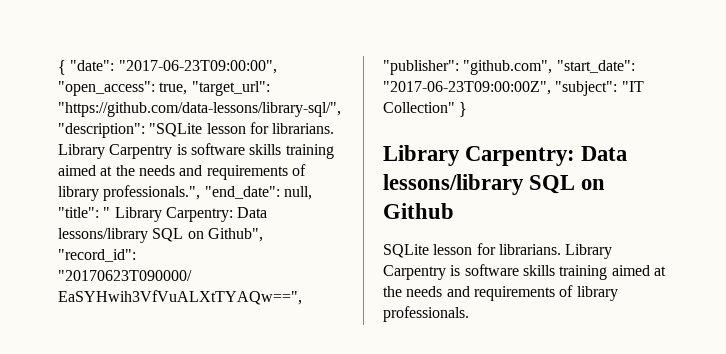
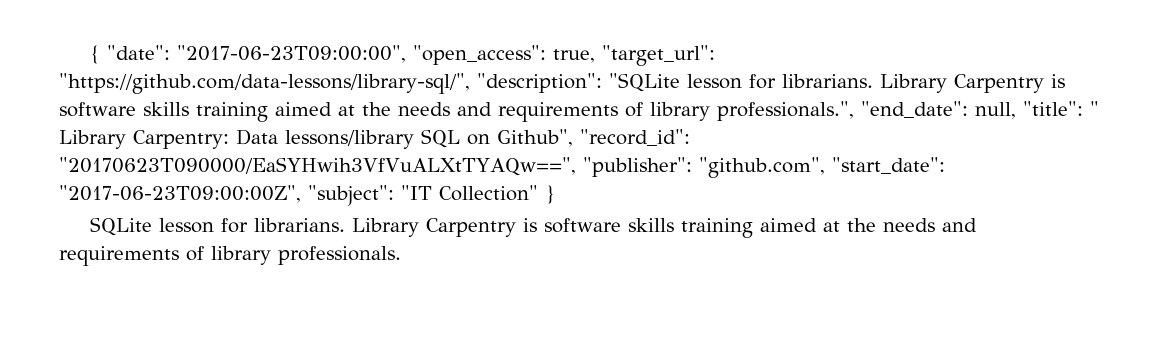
[383,145,628,166] [383,174,606,195] [383,203,454,219] // Library Carpentry: Data lessons/library SQL on Github -> (555, 194) none

